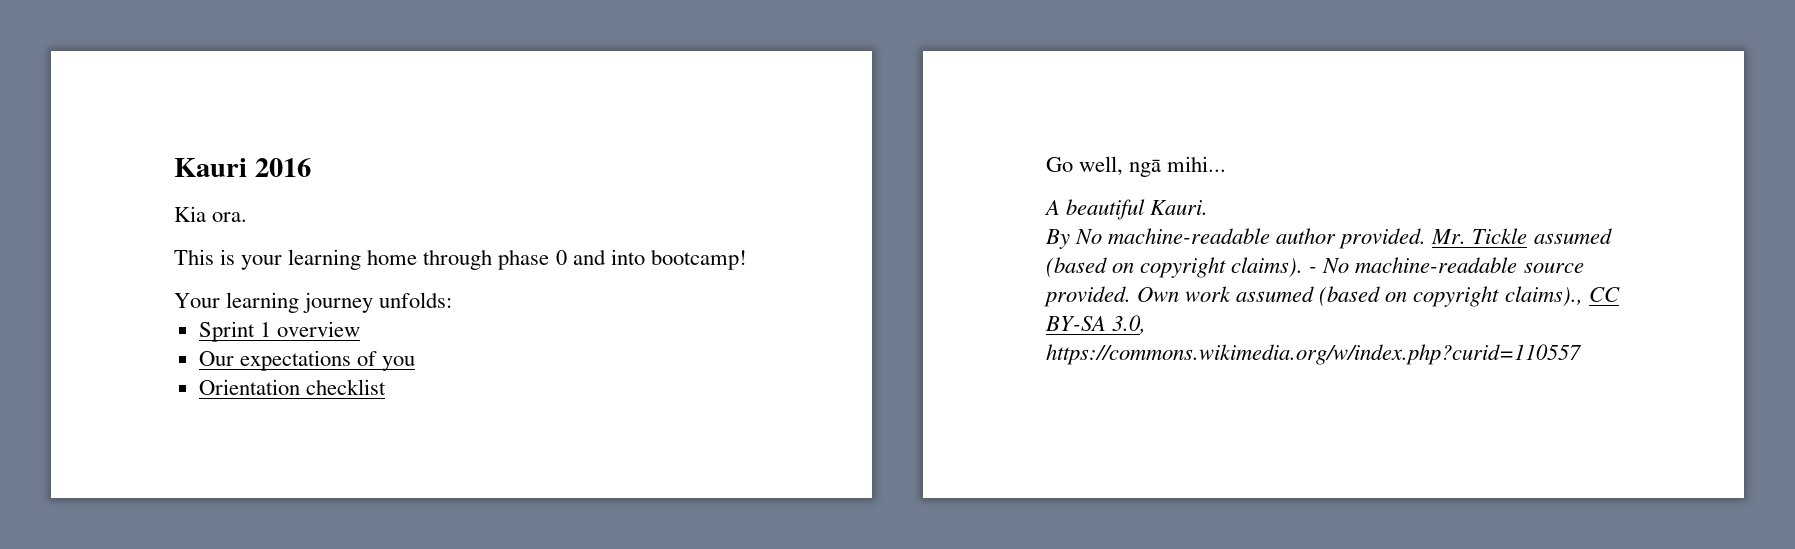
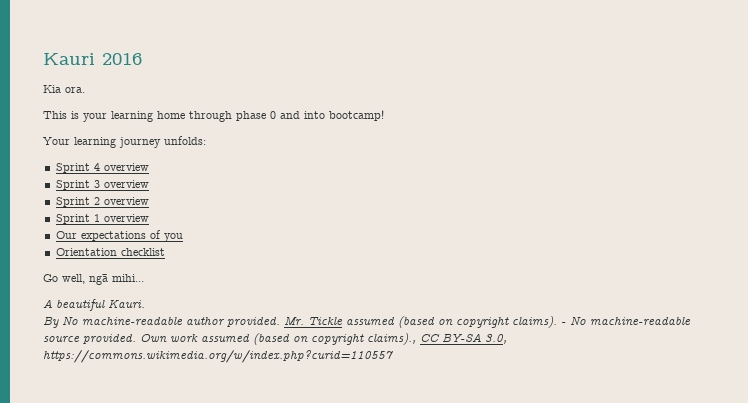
(453, 300) none -> [55,163,149,173] [55,180,149,190] [55,197,149,207] // Sprint 4 overview // Sprint 3 overview // Sprint 2 overview

